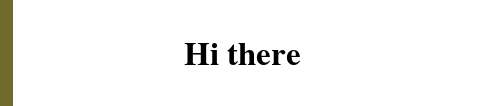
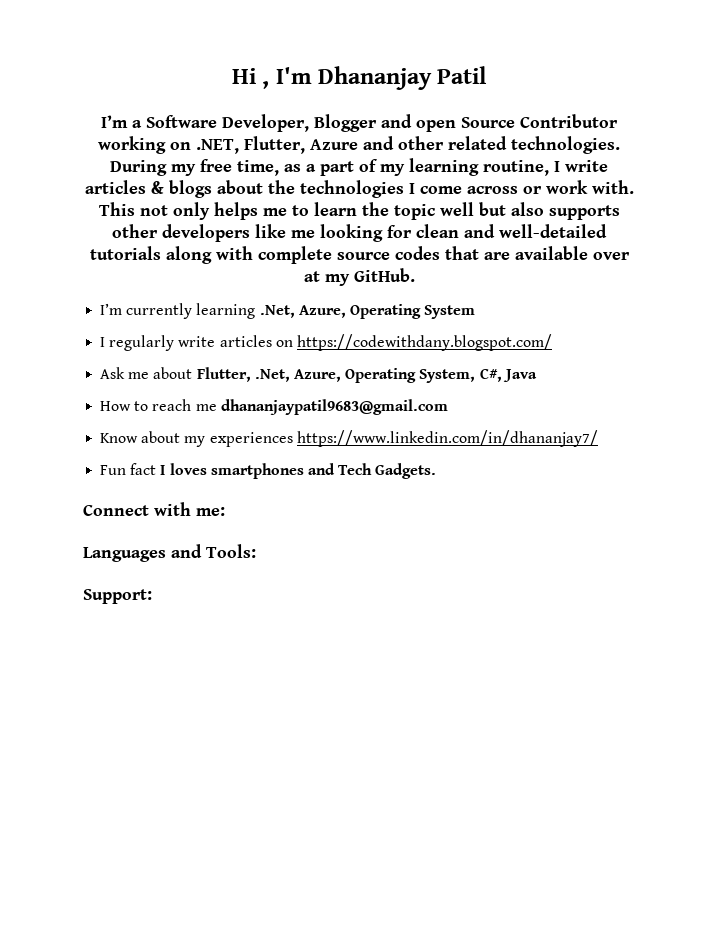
[227,43,302,65] there -> [262,66,488,90] [101,114,618,132] [98,136,620,154] [110,158,608,176] [84,180,634,198] [98,202,620,220] [112,224,607,242] [89,246,630,264] [303,268,415,286] [100,303,476,319] [100,334,552,351] [100,367,537,383] [100,399,448,415] [100,430,598,447] [100,463,437,479] [83,502,225,516] [83,544,256,562] [83,589,152,604] , I'm Dhananjay Patil // I’m a Software Developer, Blogger and open Source Contributor working on .NET, Flutter, Azure and other related technologies. During my free time, as a part of my learning routine, I write articles & blogs about the technologies I come across or work with. This not only helps me to learn the topic well but also supports other developers like me looking for clean and well-detailed tutorials along with complete source codes that are available over at my GitHub. // I’m currently learning .Net, Azure, Operating System // I regularly write articles on https://codewithdany.blogspot.com/ // Ask me about Flutter, .Net, Azure, Operating System, C#, Java // How to reach me dhananjaypatil9683@gmail.com // Know about my experiences https://www.linkedin.com/in/dhananjay7/ // Fun fact I loves smartphones and Tech Gadgets. // Connect with me: // Languages and Tools: // Support:

